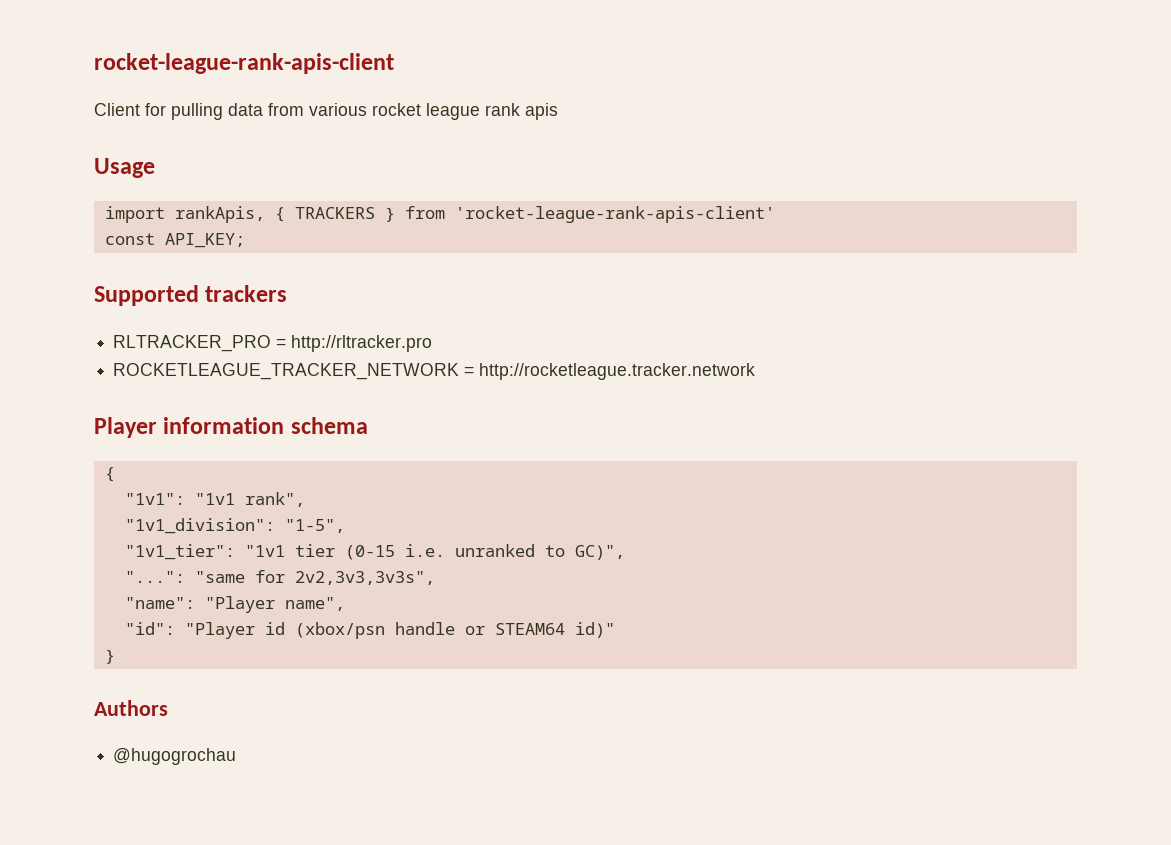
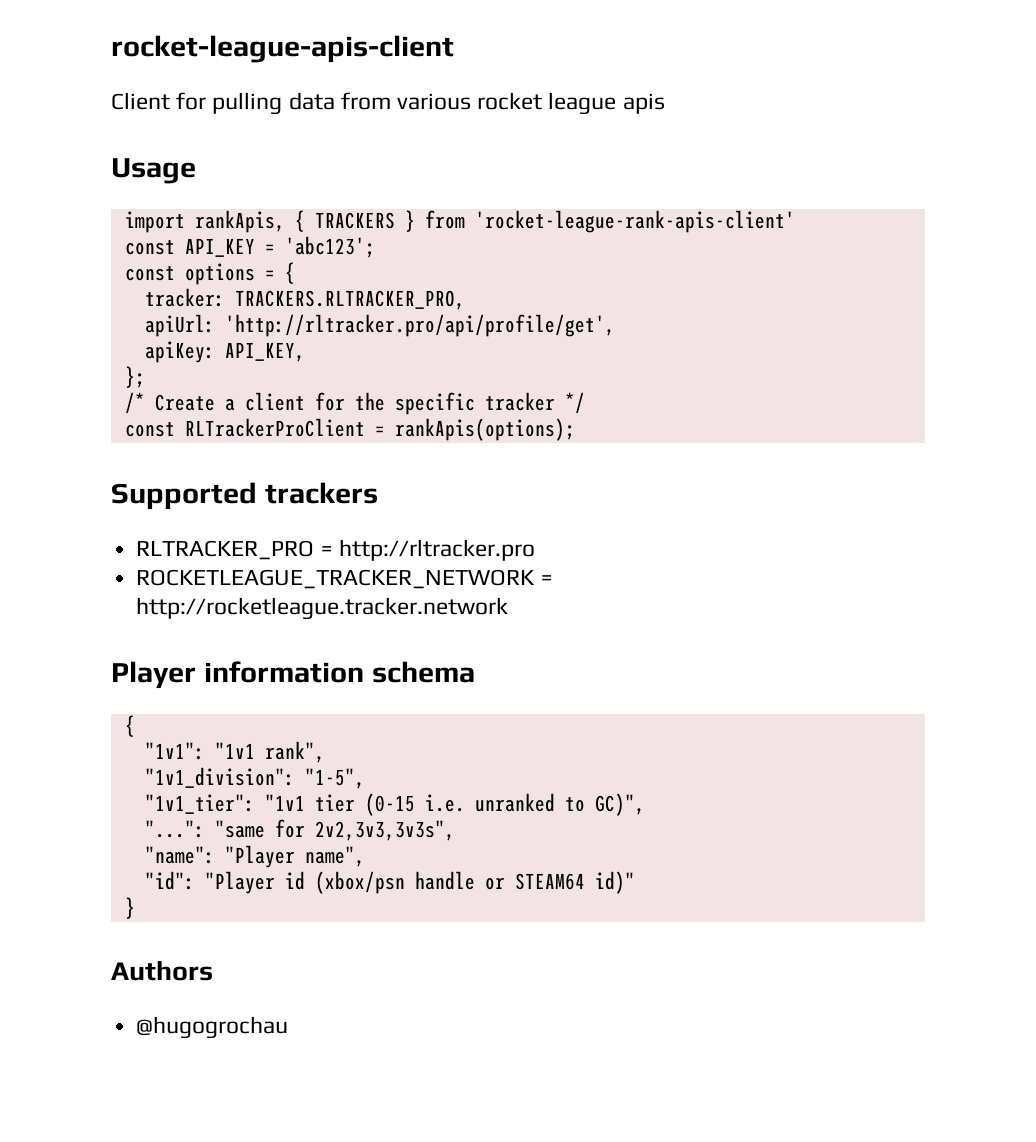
[94,53,394,74] rocket-league-rank-apis-client -> [111,35,454,63] rocket-league-apis-client
[485,103,520,116] rank -> (617, 103) none
[164,233,245,248] API_KEY; -> [184,236,375,258] [124,262,295,285] [144,288,465,310] [144,314,615,337] [144,341,305,363] [124,366,145,388] [124,392,585,415] [124,418,575,441] API_KEY = 'abc123'; // const options = { // tracker: TRACKERS.RLTRACKER_PRO, // apiUrl: 'http://rltracker.pro/api/profile/get', // apiKey: API_KEY, // }; // /* Create a client for the specific tracker */ // const RLTrackerProClient = rankApis(options);

